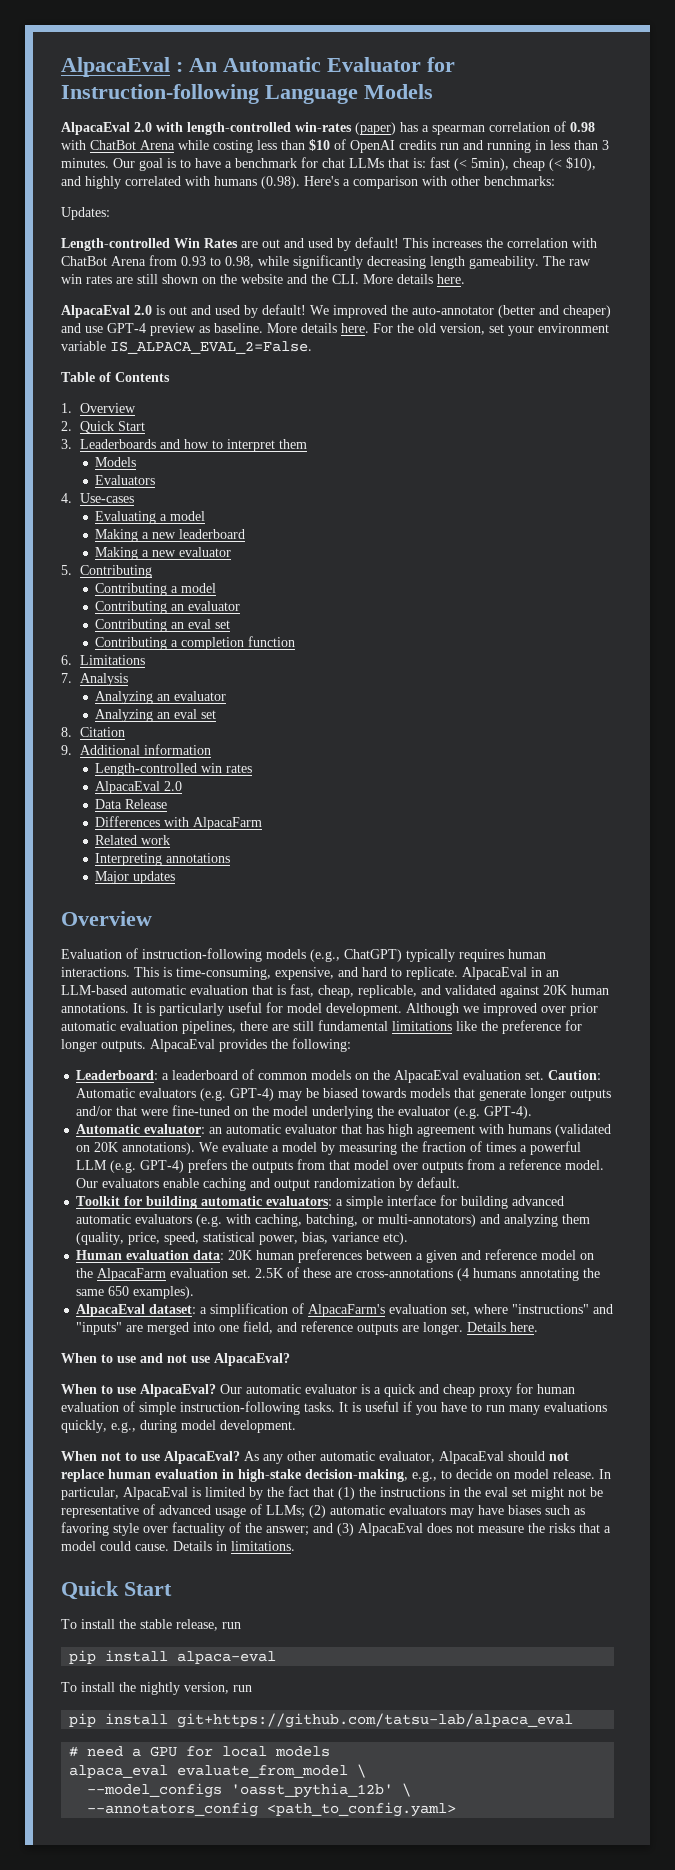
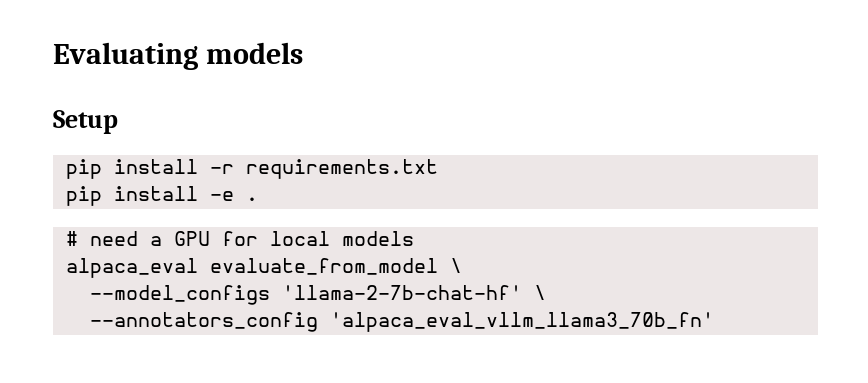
[61,57,455,77] [61,84,433,104] [61,121,595,135] [61,139,609,153] [61,157,596,171] [61,176,555,189] [61,207,110,220] [61,237,597,251] [61,255,591,269] [61,274,465,284] [61,304,611,318] [61,323,609,336] [61,341,312,354] [61,372,170,382] [61,403,136,413] [61,421,145,433] [61,439,307,452] [95,457,137,467] [95,475,156,485] [61,493,134,503] [95,511,206,524] [95,529,246,542] [95,547,232,560] [61,565,152,578] [95,583,217,596] [95,601,241,614] [95,619,231,632] [95,636,296,650] [61,655,145,665] [61,673,128,686] [95,691,227,704] [95,709,217,722] [61,727,125,737] [61,744,211,755] [95,763,253,776] [95,781,183,794] [95,799,168,809] [95,816,263,830] [95,835,171,845] [95,853,231,866] [95,871,176,884] [61,911,152,926] [61,948,546,962] [61,967,559,980] [61,984,609,998] [61,1002,598,1016] [61,1020,582,1034] [61,1038,351,1052] [76,1069,602,1083] [76,1088,612,1101] [76,1105,533,1119] [76,1124,612,1137] [76,1141,582,1155] [76,1159,605,1173] [76,1177,461,1191] [76,1195,565,1209] [76,1214,591,1227] [76,1232,409,1245] [76,1249,595,1263] [76,1267,601,1281] [76,1286,195,1299] [76,1303,614,1317] [76,1321,539,1335] [61,1353,290,1366] [61,1383,575,1397] [61,1401,607,1415] [61,1420,296,1433] [61,1451,569,1464] [61,1469,611,1482] [61,1486,603,1500] [61,1504,585,1518] [61,1522,611,1536] [61,1541,295,1551] [61,1581,172,1600] [61,1619,241,1631] [69,1650,277,1664] [61,1682,252,1695] [69,1713,574,1728] AlpacaEval : An Automatic Evaluator for Instruction-following Language Models // AlpacaEval 2.0 with length-controlled win-rates (paper) has a spearman correlation of 0.98 with ChatBot Arena while costing less than $10 of OpenAI credits run and running in less than 3 minutes. Our goal is to have a benchmark for chat LLMs that is: fast (< 5min), cheap (< $10), and highly correlated with humans (0.98). Here's a comparison with other benchmarks: // Updates: // Length-controlled Win Rates are out and used by default! This increases the correlation with ChatBot Arena from 0.93 to 0.98, while significantly decreasing length gameability. The raw win rates are still shown on the website and the CLI. More details here. // AlpacaEval 2.0 is out and used by default! We improved the auto-annotator (better and cheaper) and use GPT-4 preview as baseline. More details here. For the old version, set your environment variable IS_ALPACA_EVAL_2=False. // Table of Contents // 1. Overview // 2. Quick Start // 3. Leaderboards and how to interpret them // Models // Evaluators // 4. Use-cases // Evaluating a model // Making a new leaderboard // Making a new evaluator // 5. Contributing // Contributing a model // Contributing an evaluator // Contributing an eval set // Contributing a completion function // 6. Limitations // 7. Analysis // Analyzing an evaluator // Analyzing an eval set // 8. Citation // 9. Additional information // Length-controlled win rates // AlpacaEval 2.0 // Data Release // Differences with AlpacaFarm // Related work // Interpreting annotations // Major updates // Overview // Evaluation of instruction-following models (e.g., ChatGPT) typically requires human interactions. This is time-consuming, expensive, and hard to replicate. AlpacaEval in an LLM-based automatic evaluation that is fast, cheap, replicable, and validated against 20K human annotations. It is particularly useful for model development. Although we improved over prior automatic evaluation pipelines, there are still fundamental limitations like the preference for longer outputs. AlpacaEval provides the following: // Leaderboard: a leaderboard of common models on the AlpacaEval evaluation set. Caution: Automatic evaluators (e.g. GPT-4) may be biased towards models that generate longer outputs and/or that were fine-tuned on the model underlying the evaluator (e.g. GPT-4). // Automatic evaluator: an automatic evaluator that has high agreement with humans (validated on 20K annotations). We evaluate a model by measuring the fraction of times a powerful LLM (e.g. GPT-4) prefers the outputs from that model over outputs from a reference model. Our evaluators enable caching and output randomization by default. // Toolkit for building automatic evaluators: a simple interface for building advanced automatic evaluators (e.g. with caching, batching, or multi-annotators) and analyzing them (quality, price, speed, statistical power, bias, variance etc). // Human evaluation data: 20K human preferences between a given and reference model on the AlpacaFarm evaluation set. 2.5K of these are cross-annotations (4 humans annotating the same 650 examples). // AlpacaEval dataset: a simplification of AlpacaFarm's evaluation set, where "instructions" and "inputs" are merged into one field, and reference outputs are longer. Details here. // When to use and not use AlpacaEval? // When to use AlpacaEval? Our automatic evaluator is a quick and cheap proxy for human evaluation of simple instruction-following tasks. It is useful if you have to run many evaluations quickly, e.g., during model development. // When not to use AlpacaEval? As any other automatic evaluator, AlpacaEval should not replace human evaluation in high-stake decision-making, e.g., to decide on model release. In particular, AlpacaEval is limited by the fact that (1) the instructions in the eval set might not be representative of advanced usage of LLMs; (2) automatic evaluators may have biases such as favoring style over factuality of the answer; and (3) AlpacaEval does not measure the risks that a model could cause. Details in limitations. // Quick Start // To install the stable release, run // pip install alpaca-eval // To install the nightly version, run // pip install git+https://github.com/tatsu-lab/alpaca_eval -> [53,42,303,70] [53,110,118,134] [66,159,439,179] [66,186,259,206] Evaluating models // Setup // pip install -r requirements.txt // pip install -e .
[231,1783,394,1798] 'oasst_pythia_12b' -> [282,285,523,300] 'llama-2-7b-chat-hf'
[267,1802,457,1817] <path_to_config.yaml> -> [330,312,715,332] 'alpaca_eval_vllm_llama3_70b_fn'

